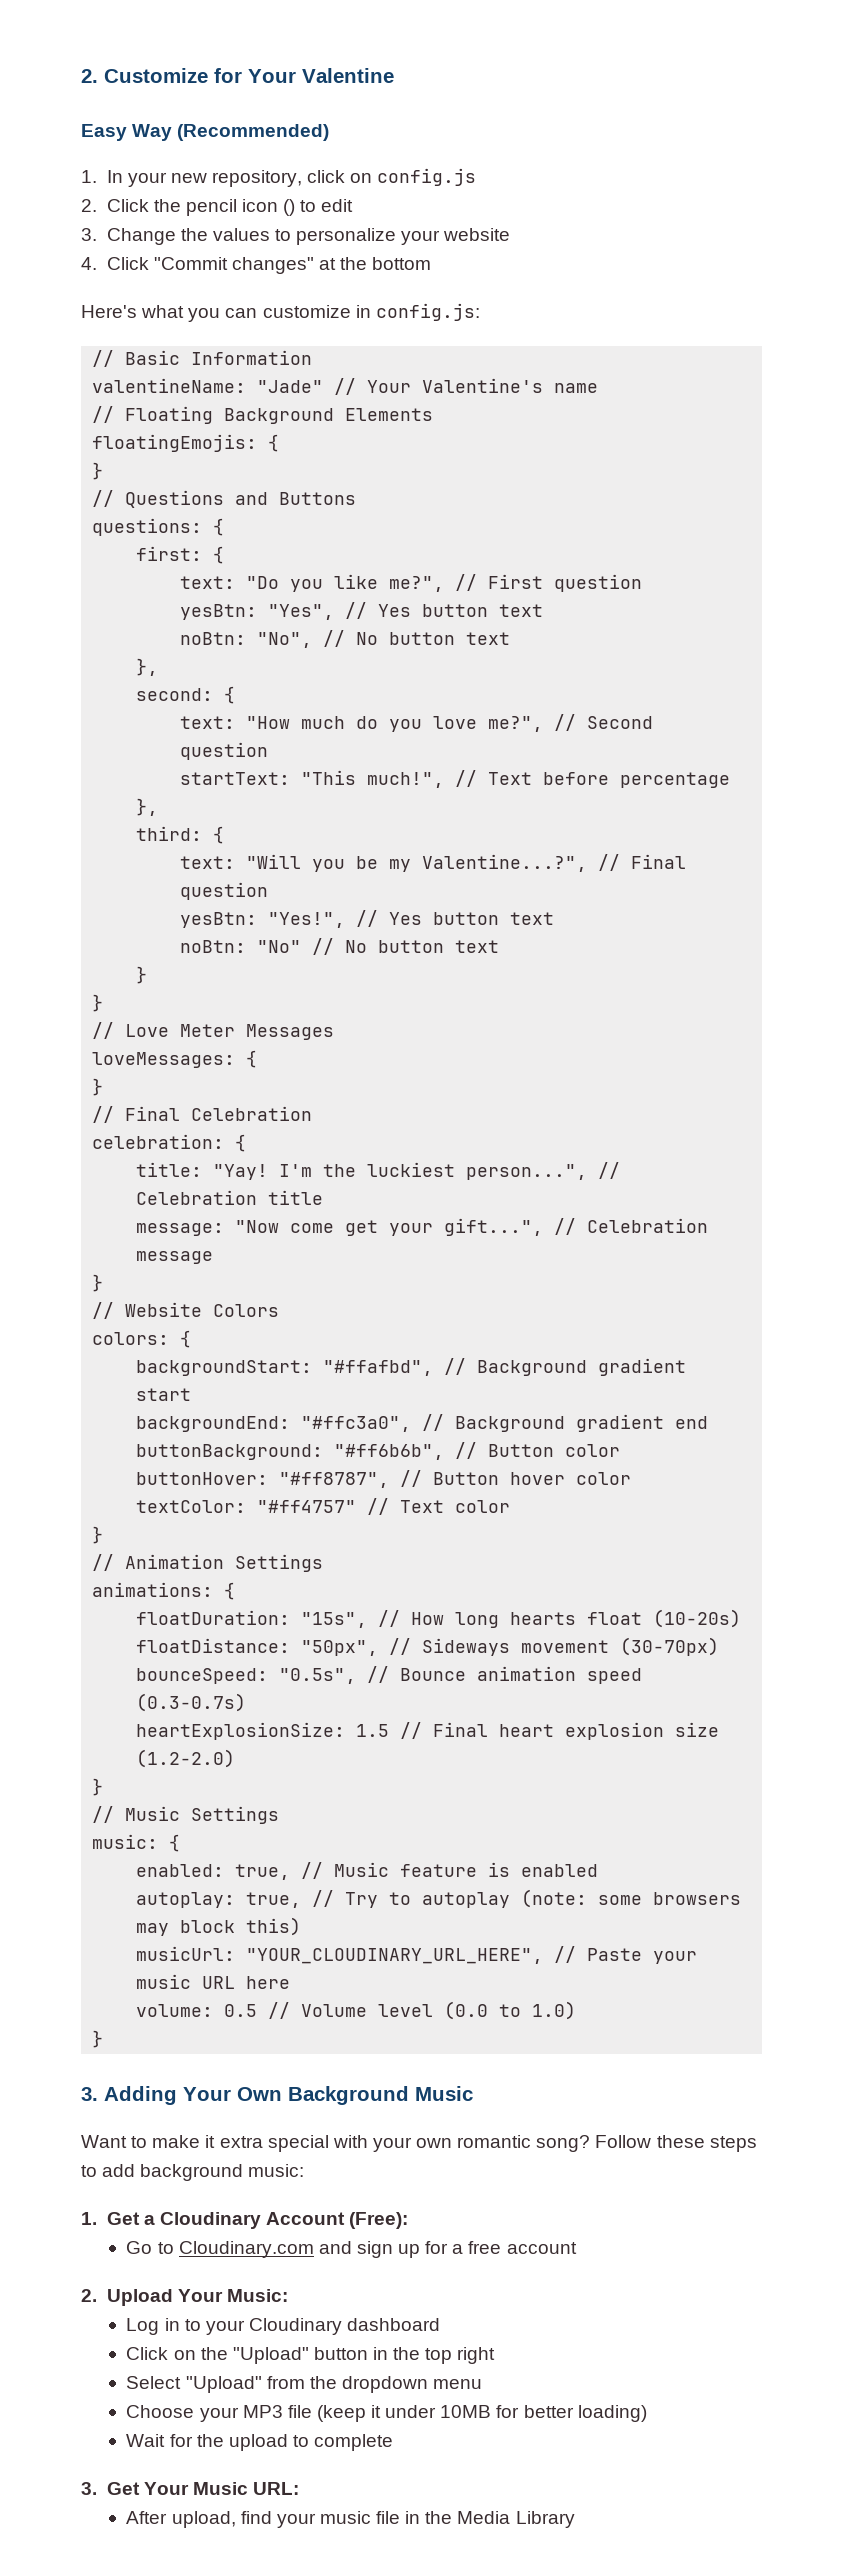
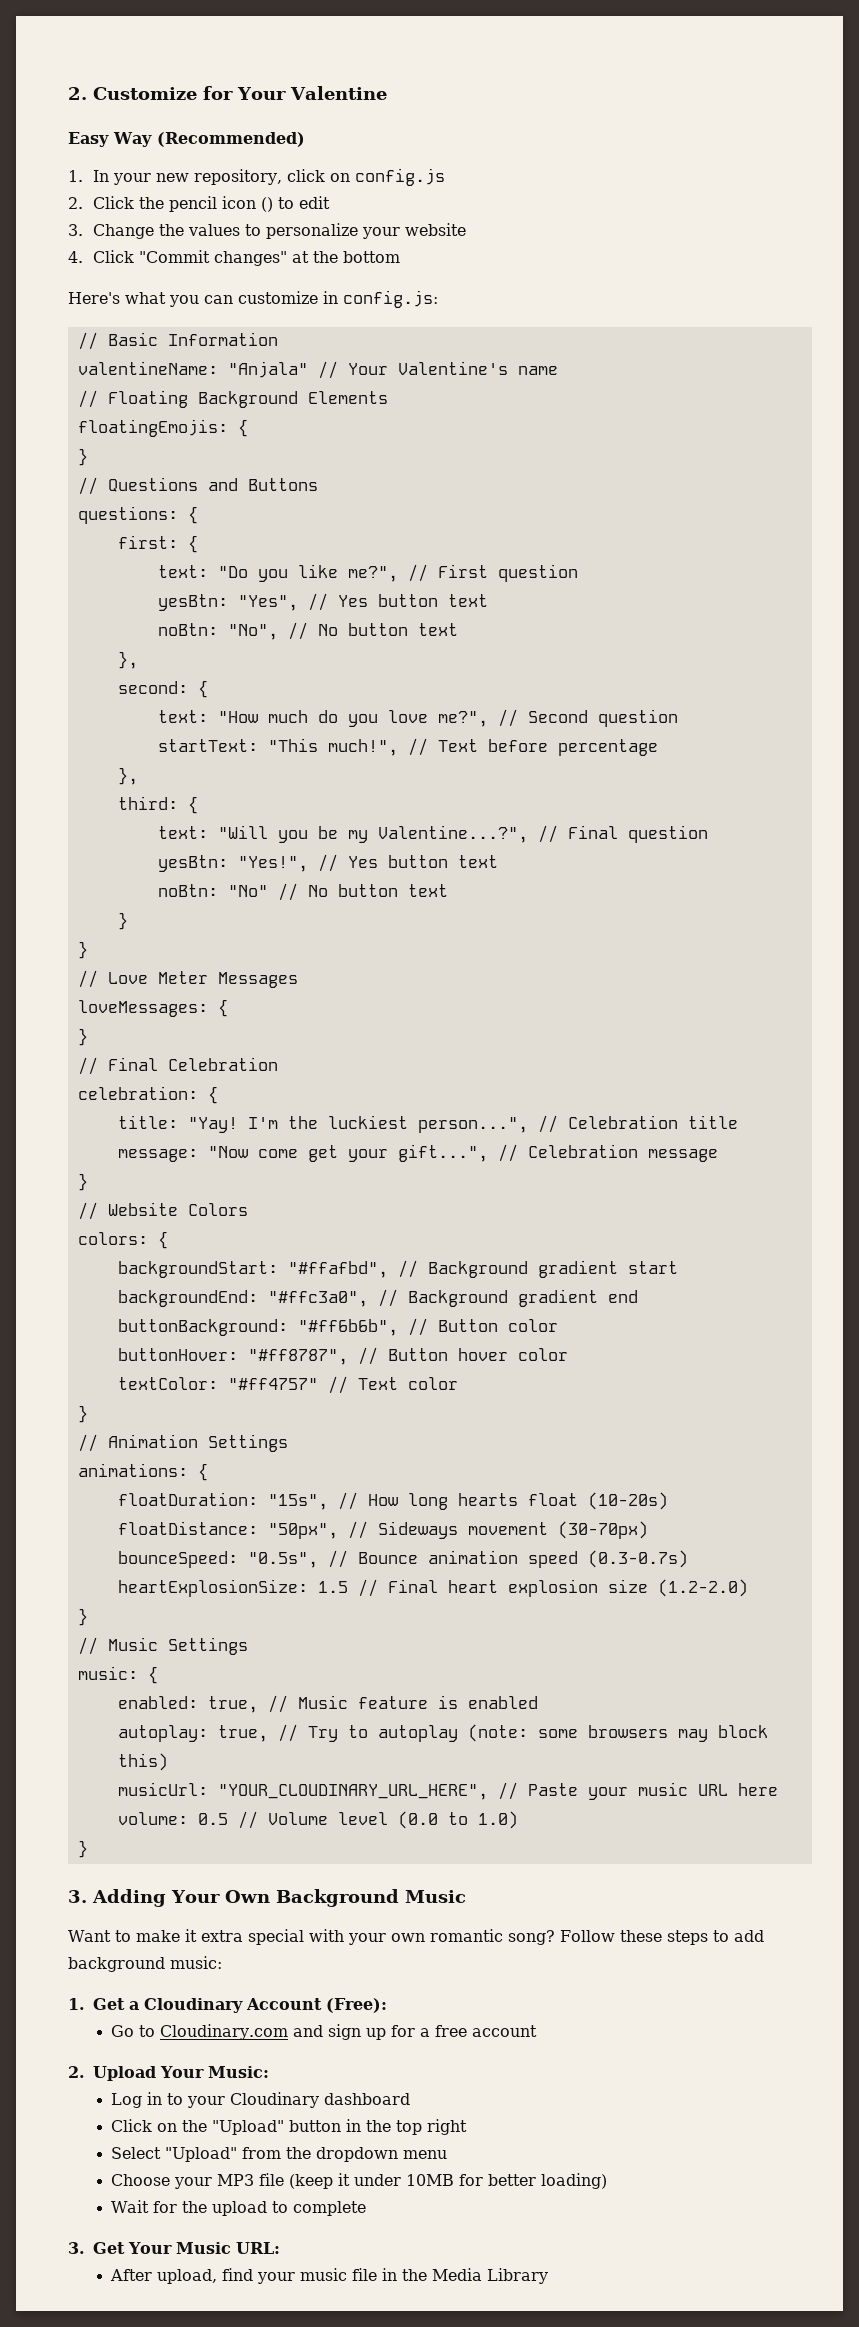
[257,380,324,393] "Jade" -> [227,361,308,378] "Anjala"

